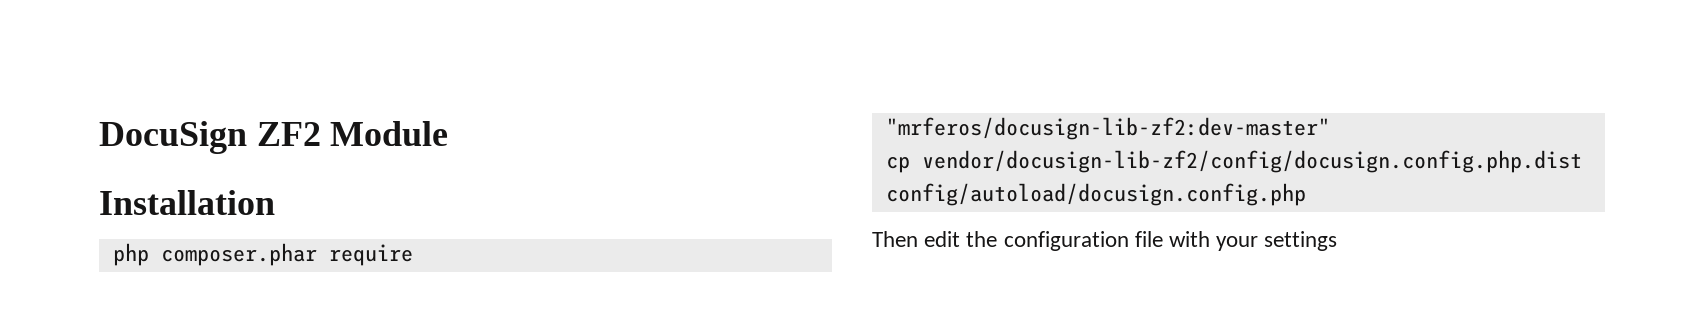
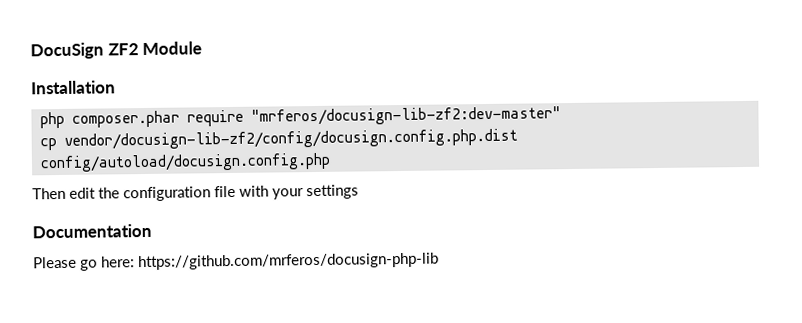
(1338, 241) none -> [32,223,152,239] [33,252,439,271] // Documentation // Please go here: https://github.com/mrferos/docusign-php-lib

